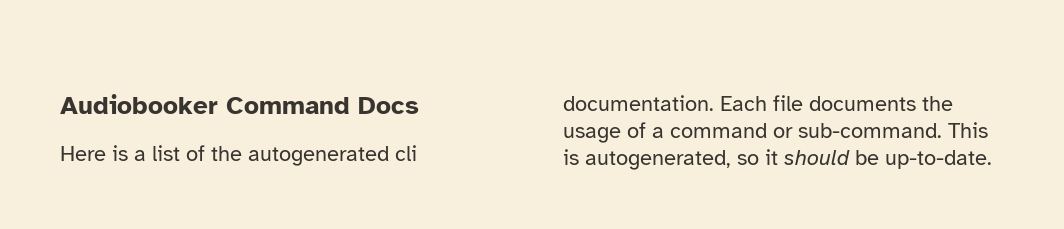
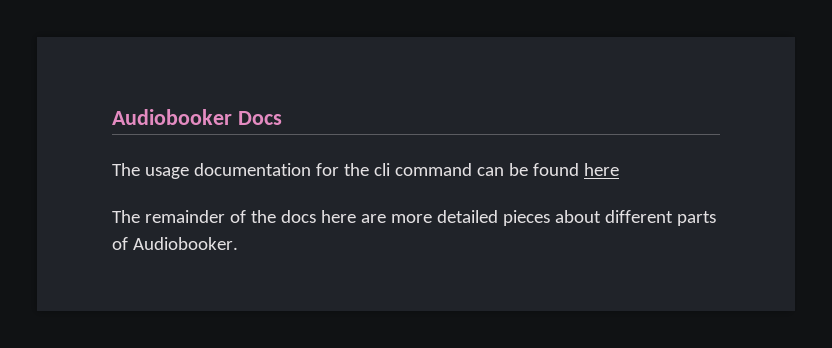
[226,97,350,114] Command -> (232, 117) none
[60,145,417,166] [563,95,953,111] [563,122,988,143] [563,149,992,170] Here is a list of the autogenerated cli documentation. Each file documents the usage of a command or sub-command. This is autogenerated, so it should be up-to-date. -> [112,163,619,179] [112,210,716,226] [112,237,238,250] The usage documentation for the cli command can be found here // The remainder of the docs here are more detailed pieces about different parts of Audiobooker.

